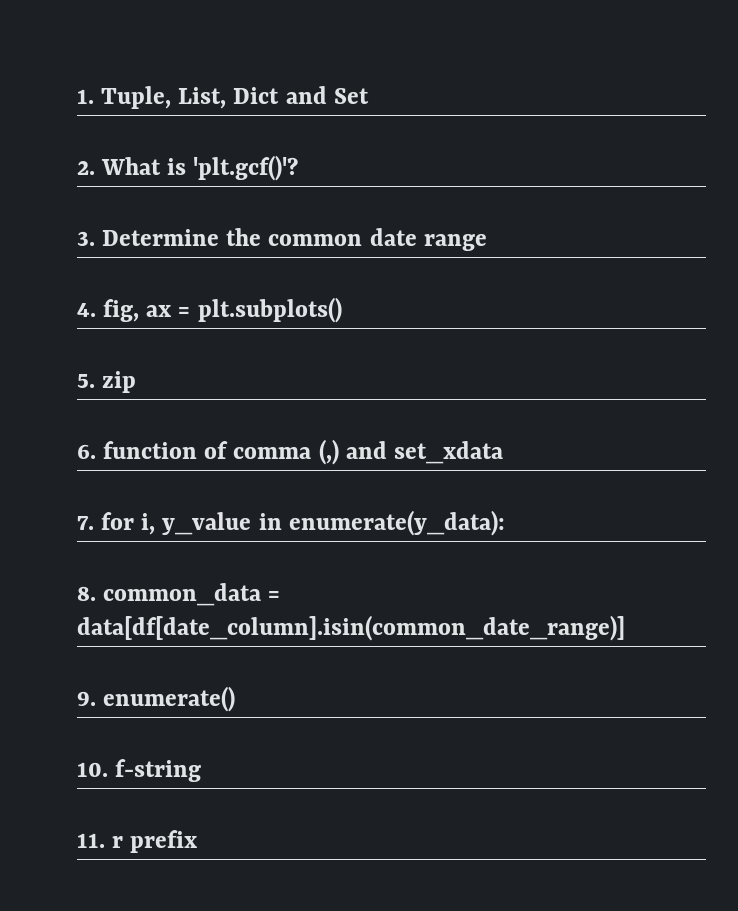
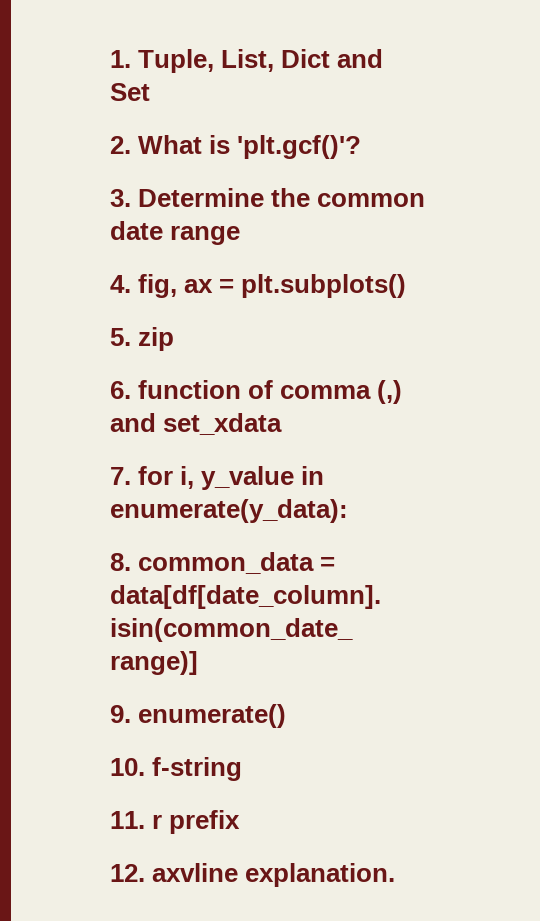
(198, 841) none -> [110,863,396,887] // 12. axvline explanation.

